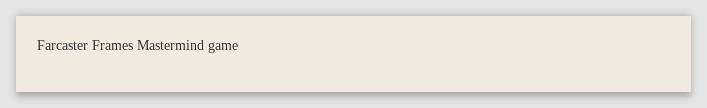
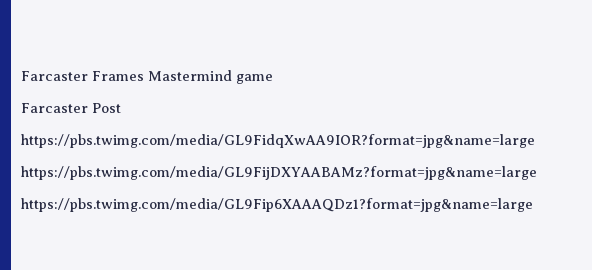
(238, 47) none -> [21,103,121,113] [21,134,535,148] [21,166,537,180] [21,198,533,212] // Farcaster Post // https://pbs.twimg.com/media/GL9FidqXwAA9IOR?format=jpg&name=large // https://pbs.twimg.com/media/GL9FijDXYAABAMz?format=jpg&name=large // https://pbs.twimg.com/media/GL9Fip6XAAAQDz1?format=jpg&name=large

